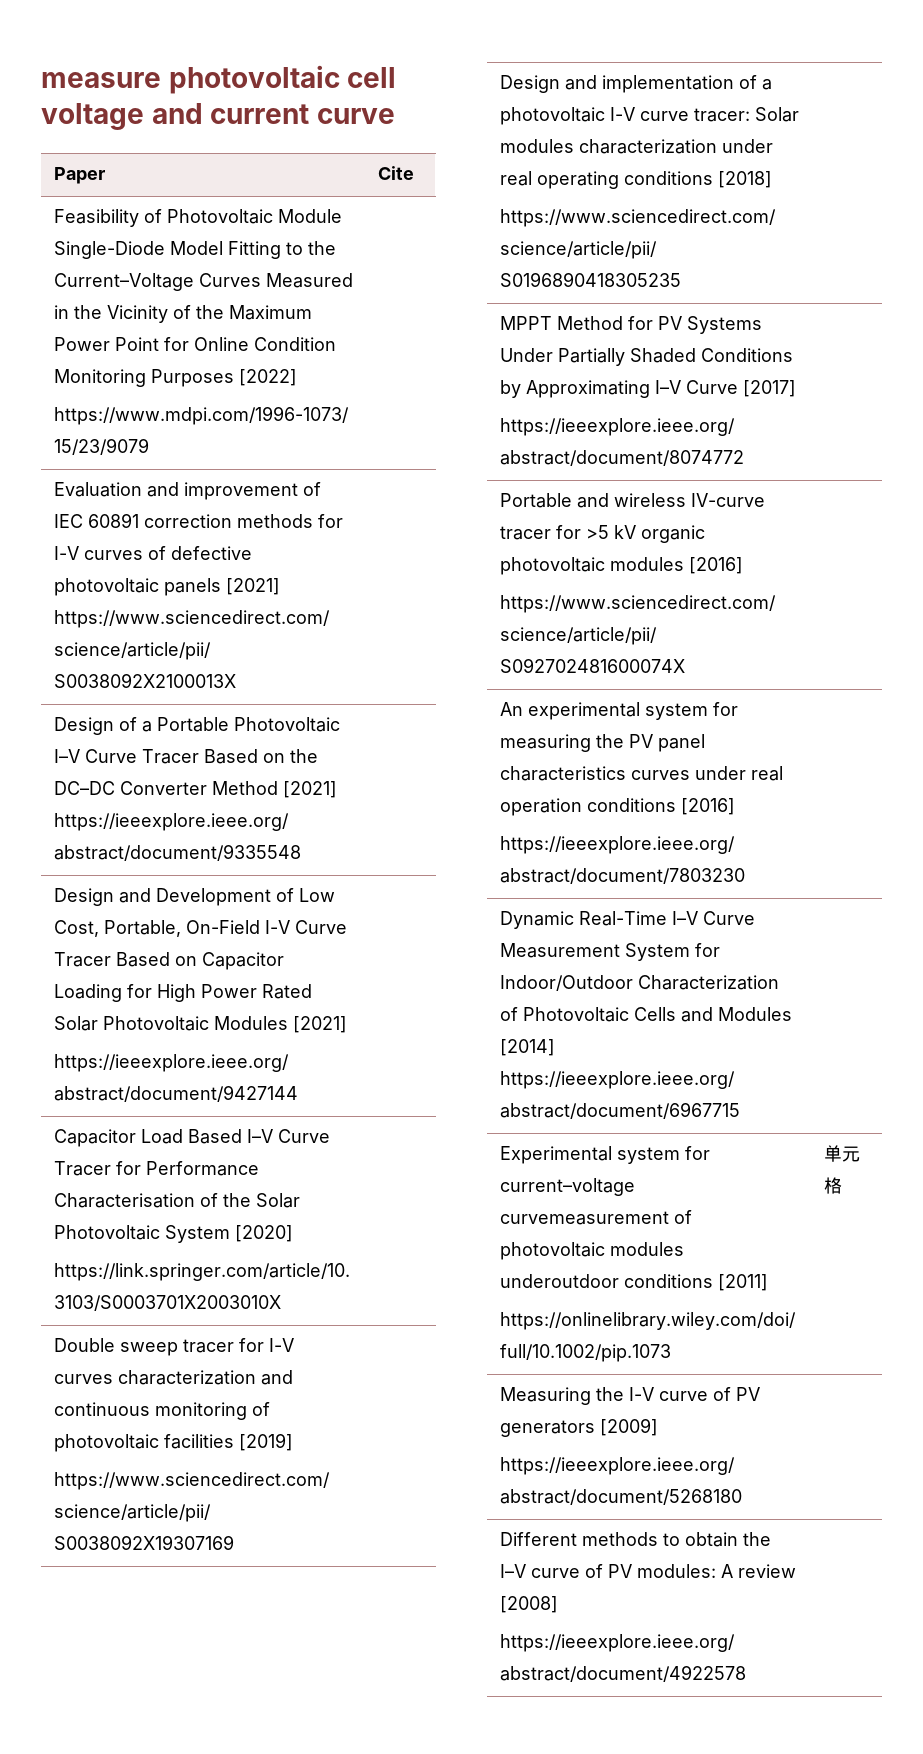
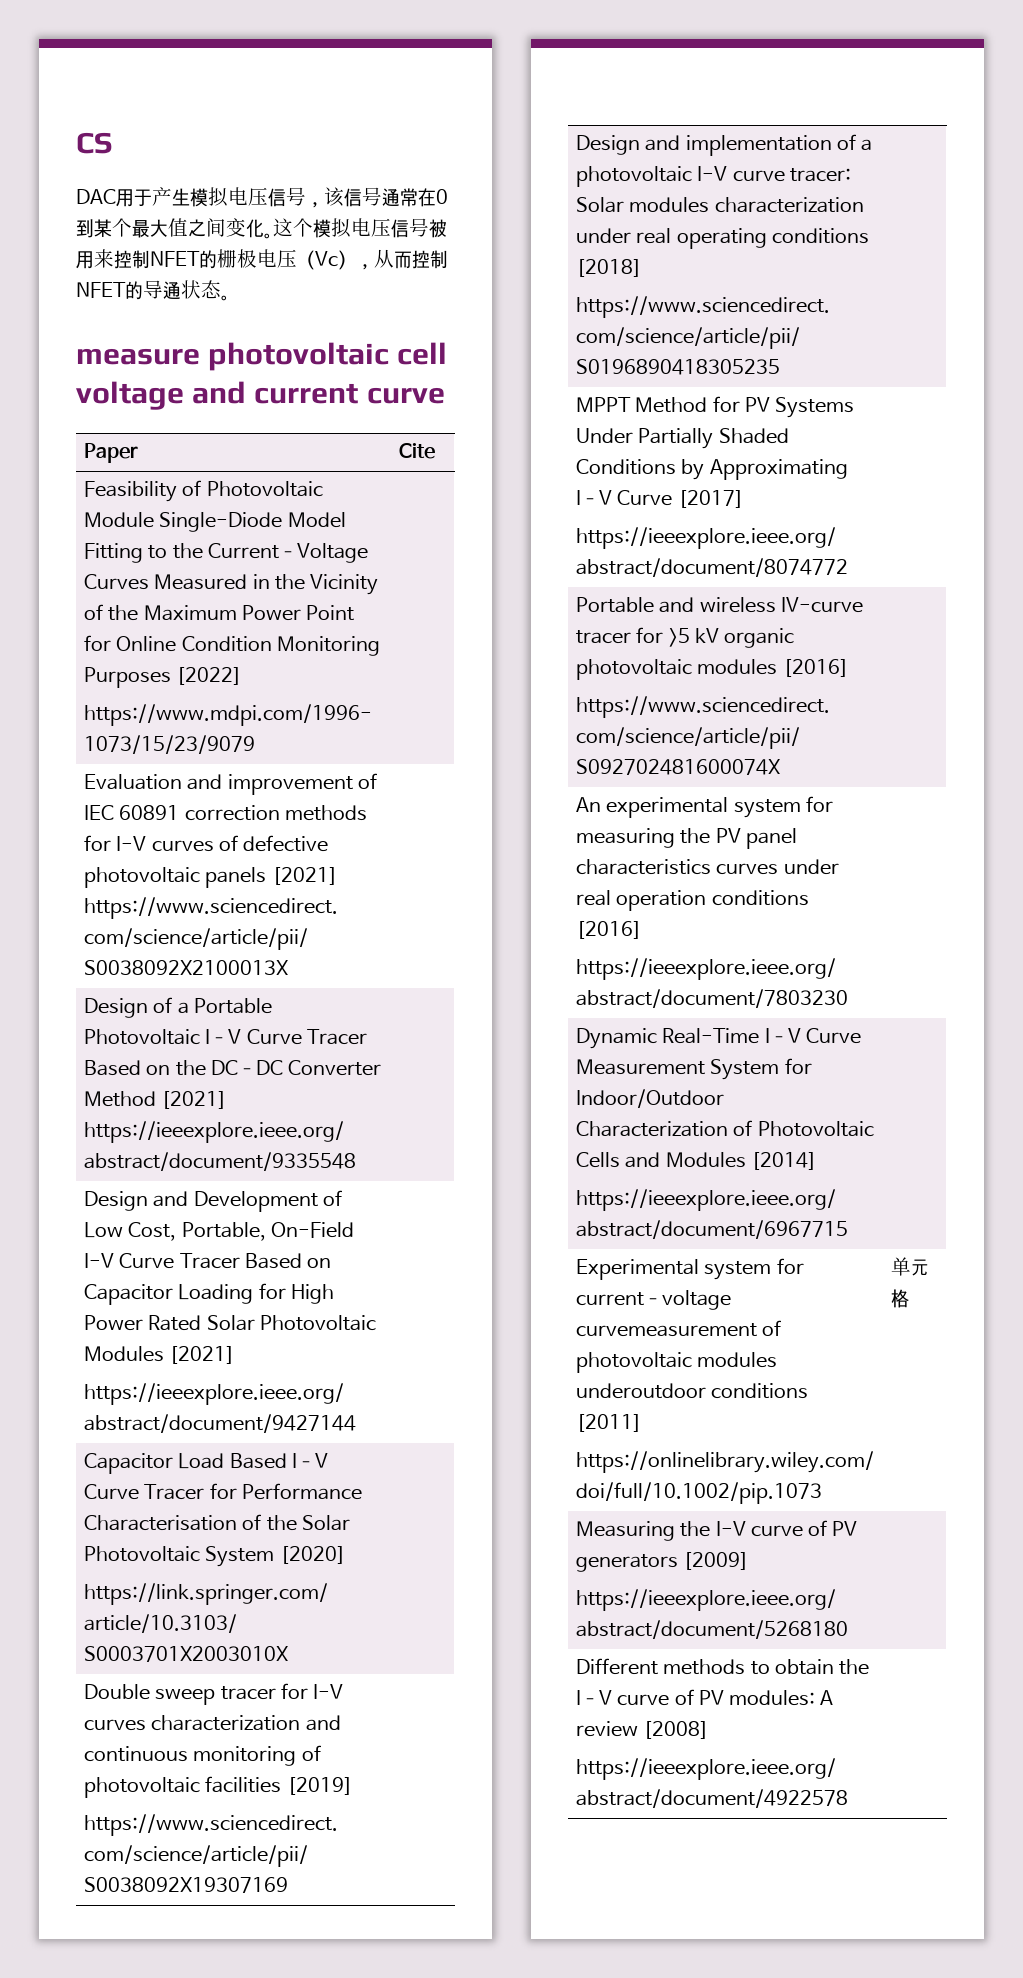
(41, 80) none -> [76,132,112,154] [76,187,448,208] [76,218,447,239] [76,249,448,270] [76,280,230,301] CS // DAC用于产生模拟电压信号，该信号通常在0到某个最大值之间变化。这个模拟电压信号被用来控制NFET的栅极电压（Vc），从而控制NFET的导通状态。 //

